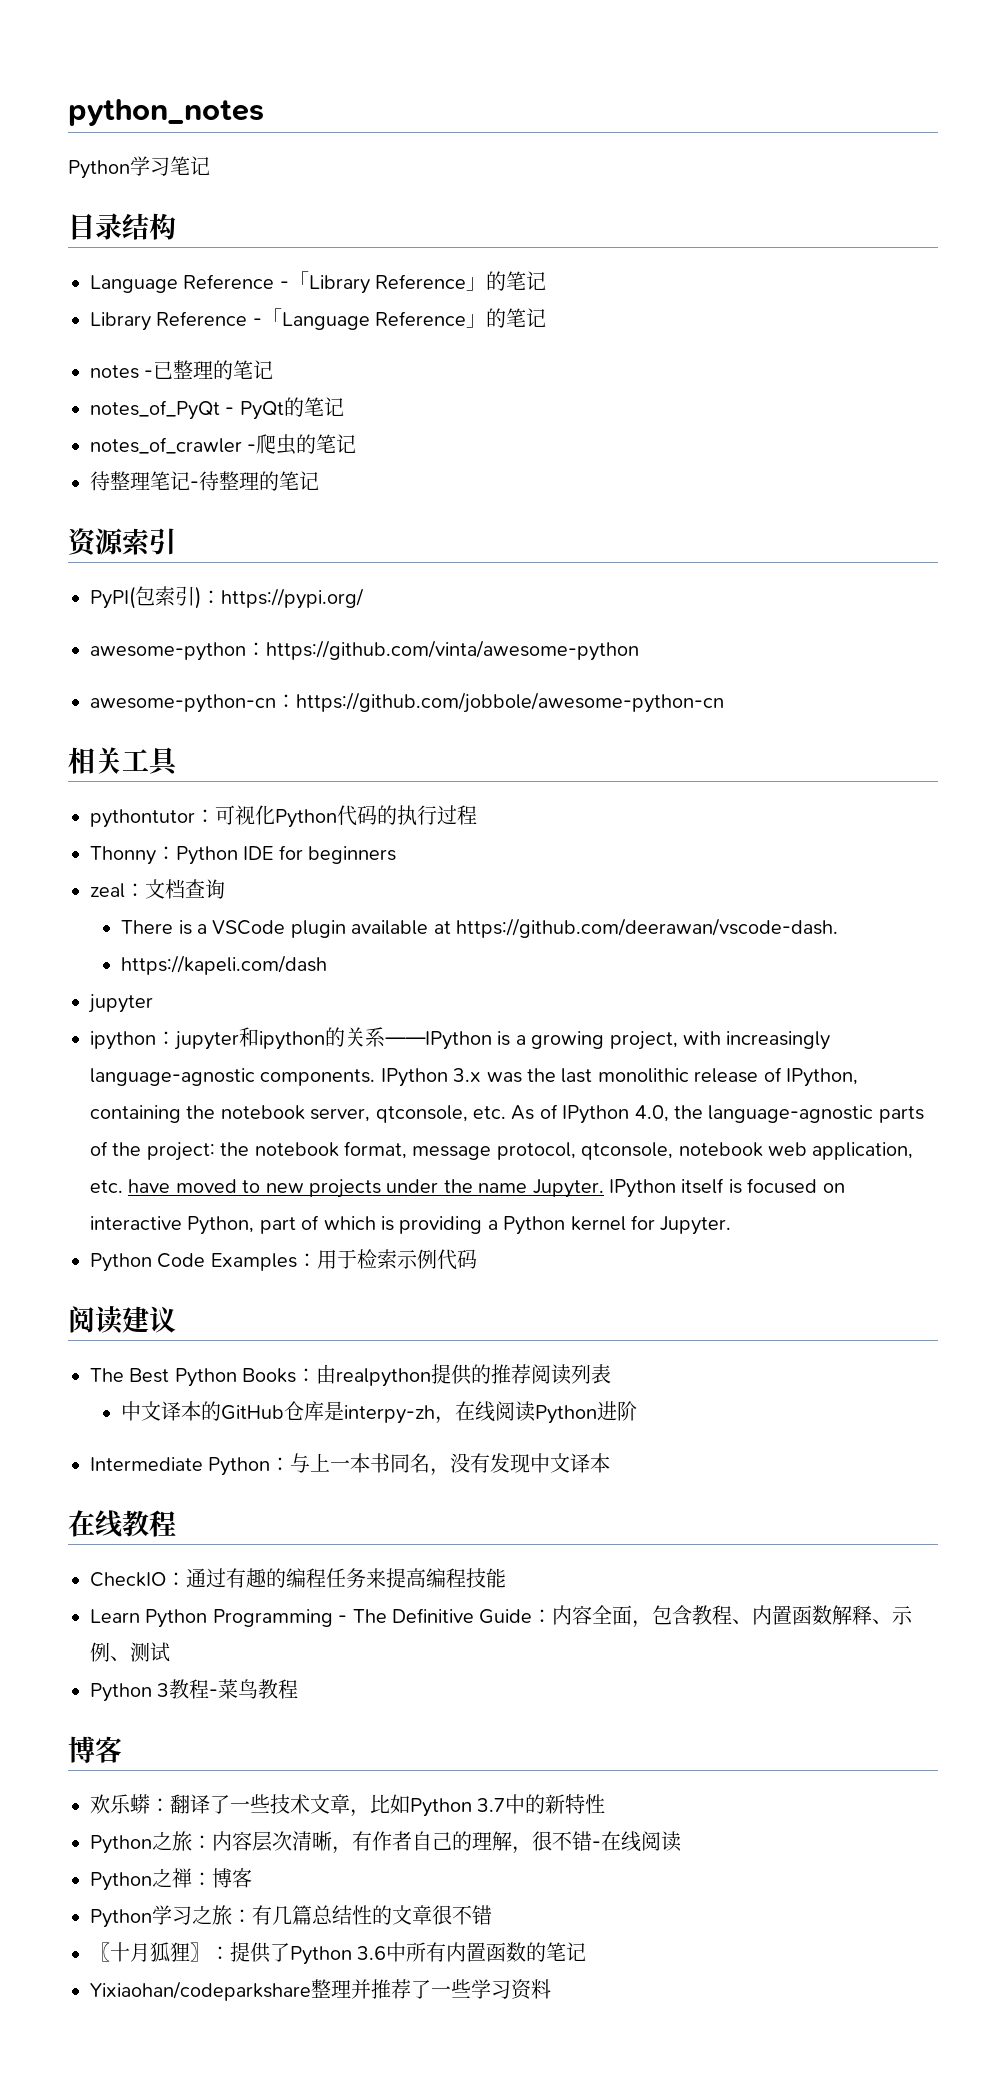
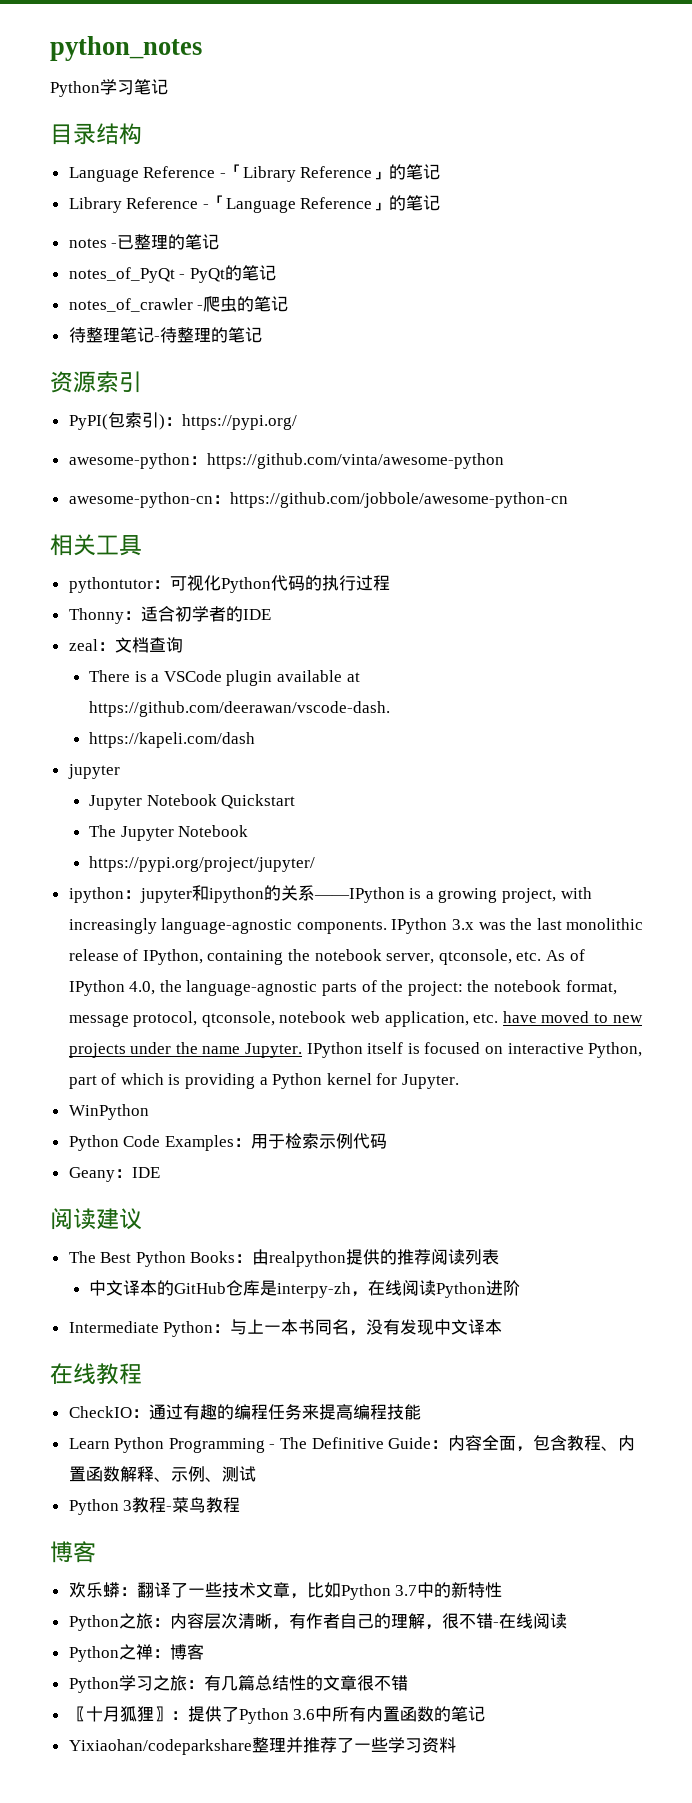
[176,845,397,865] Python IDE for beginners -> [140,606,271,622] 适合初学者的IDE
(153, 1003) none -> [89,794,296,810] [89,825,249,841] [89,856,316,872] // Jupyter Notebook Quickstart // The Jupyter Notebook // https://pypi.org/project/jupyter/
(732, 1225) none -> [68,1104,149,1120] // WinPython
(477, 1259) none -> [68,1167,160,1182] // Geany：IDE

